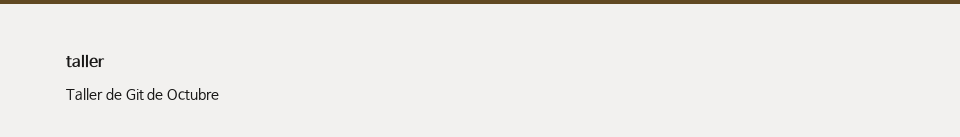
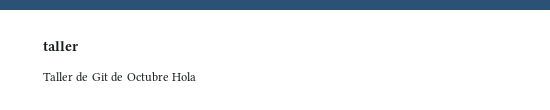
(220, 94) none -> [171,72,196,81] Hola

